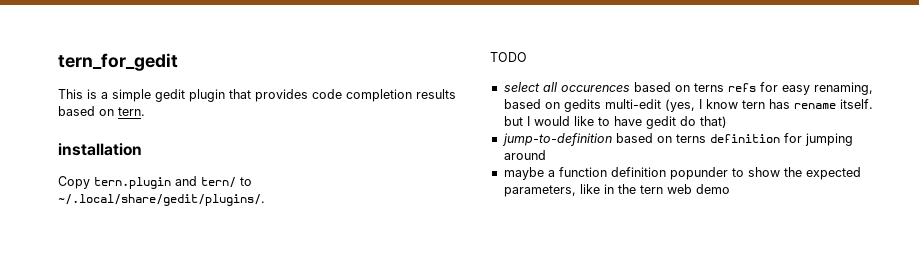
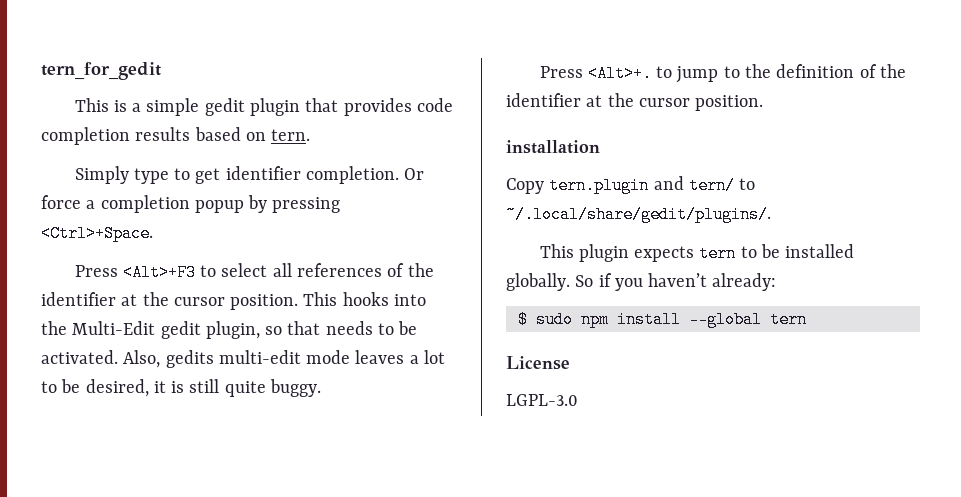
(145, 111) none -> [74,166,425,184] [41,195,341,213] [41,225,153,242] [74,263,434,281] [41,292,426,310] [41,321,418,339] [41,350,445,368] [41,379,321,397] [539,64,906,83] [506,93,764,111] // Simply type to get identifier completion. Or force a completion popup by pressing <Ctrl>+Space. // Press <Alt>+F3 to select all references of the identifier at the cursor position. This hooks into the Multi-Edit gedit plugin, so that needs to be activated. Also, gedits multi-edit mode leaves a lot to be desired, it is still quite buggy. // Press <Alt>+. to jump to the definition of the identifier at the cursor position.
[490,52,527,62] [503,82,873,95] [503,99,873,112] [503,116,727,129] [501,133,853,146] [503,150,546,160] [503,167,861,180] [503,184,730,197] TODO // select all occurences based on terns refs for easy renaming, based on gedits multi-edit (yes, I know tern has rename itself. but I would like to have gedit do that) // jump-to-definition based on terns definition for jumping around // maybe a function definition popunder to show the expected parameters, like in the tern web demo -> [539,244,855,262] [506,273,777,291] [517,311,807,328] [506,356,570,370] [506,394,578,406] This plugin expects tern to be installed globally. So if you haven’t already: // $ sudo npm install --global tern // License // LGPL-3.0

